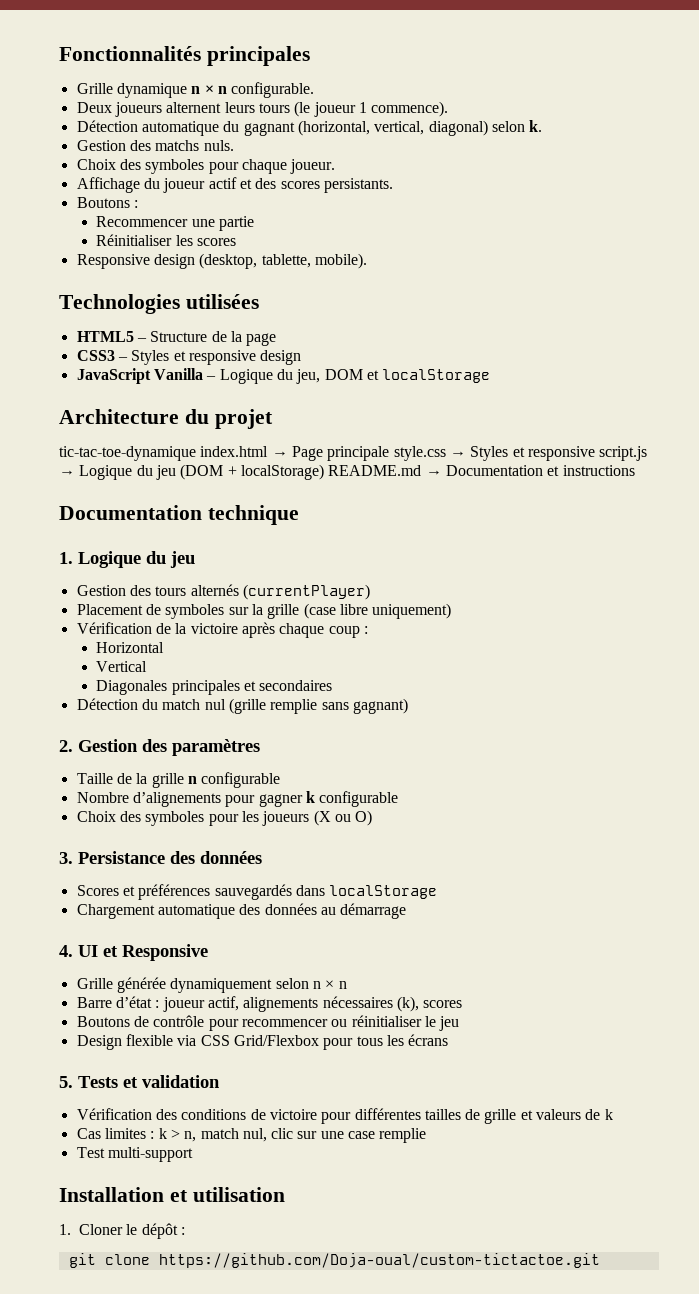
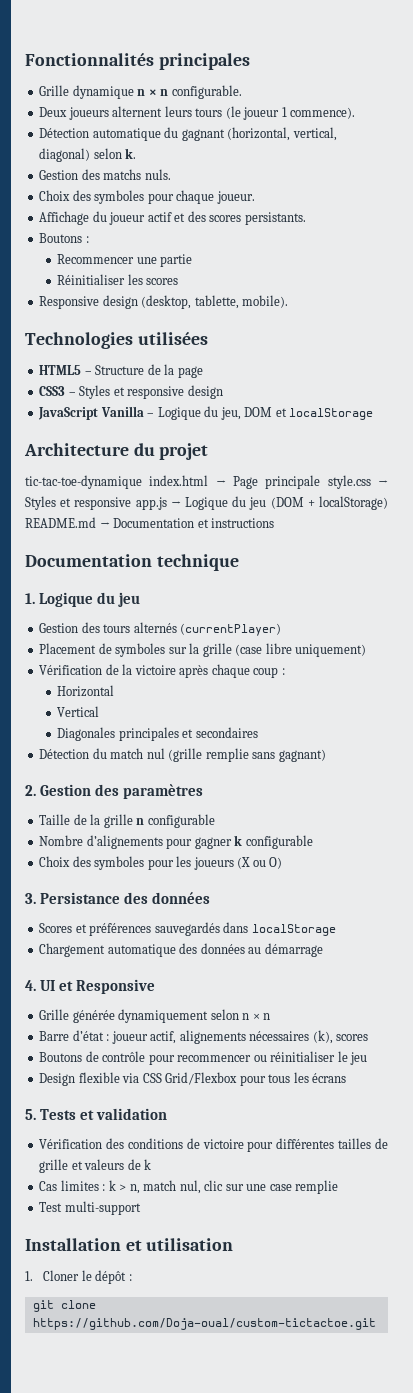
[599,446,648,461] script.js -> [135,497,167,510] app.js

